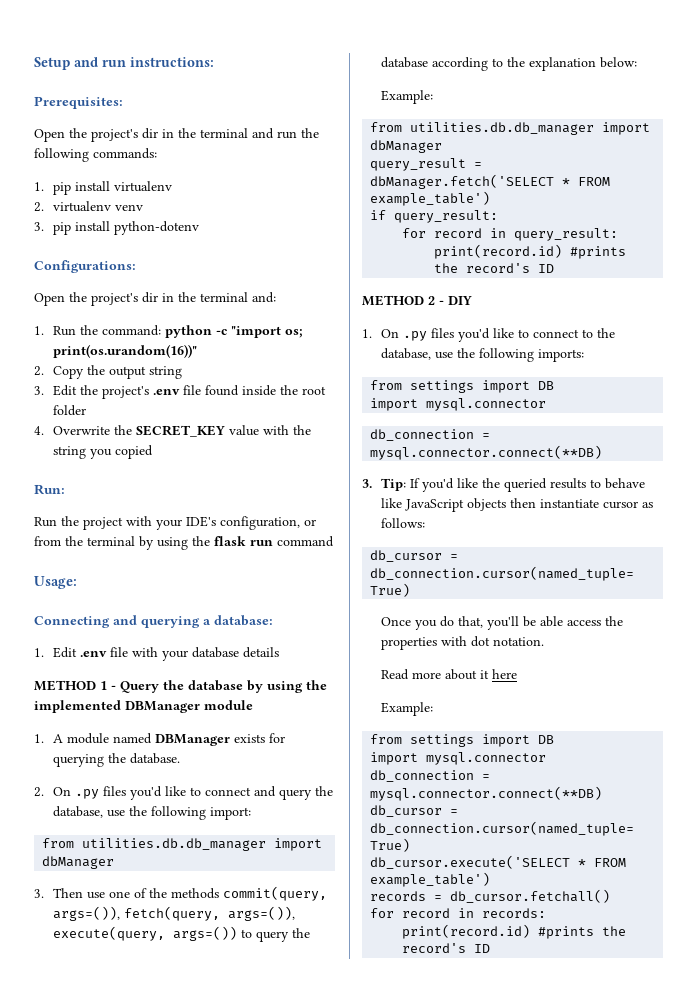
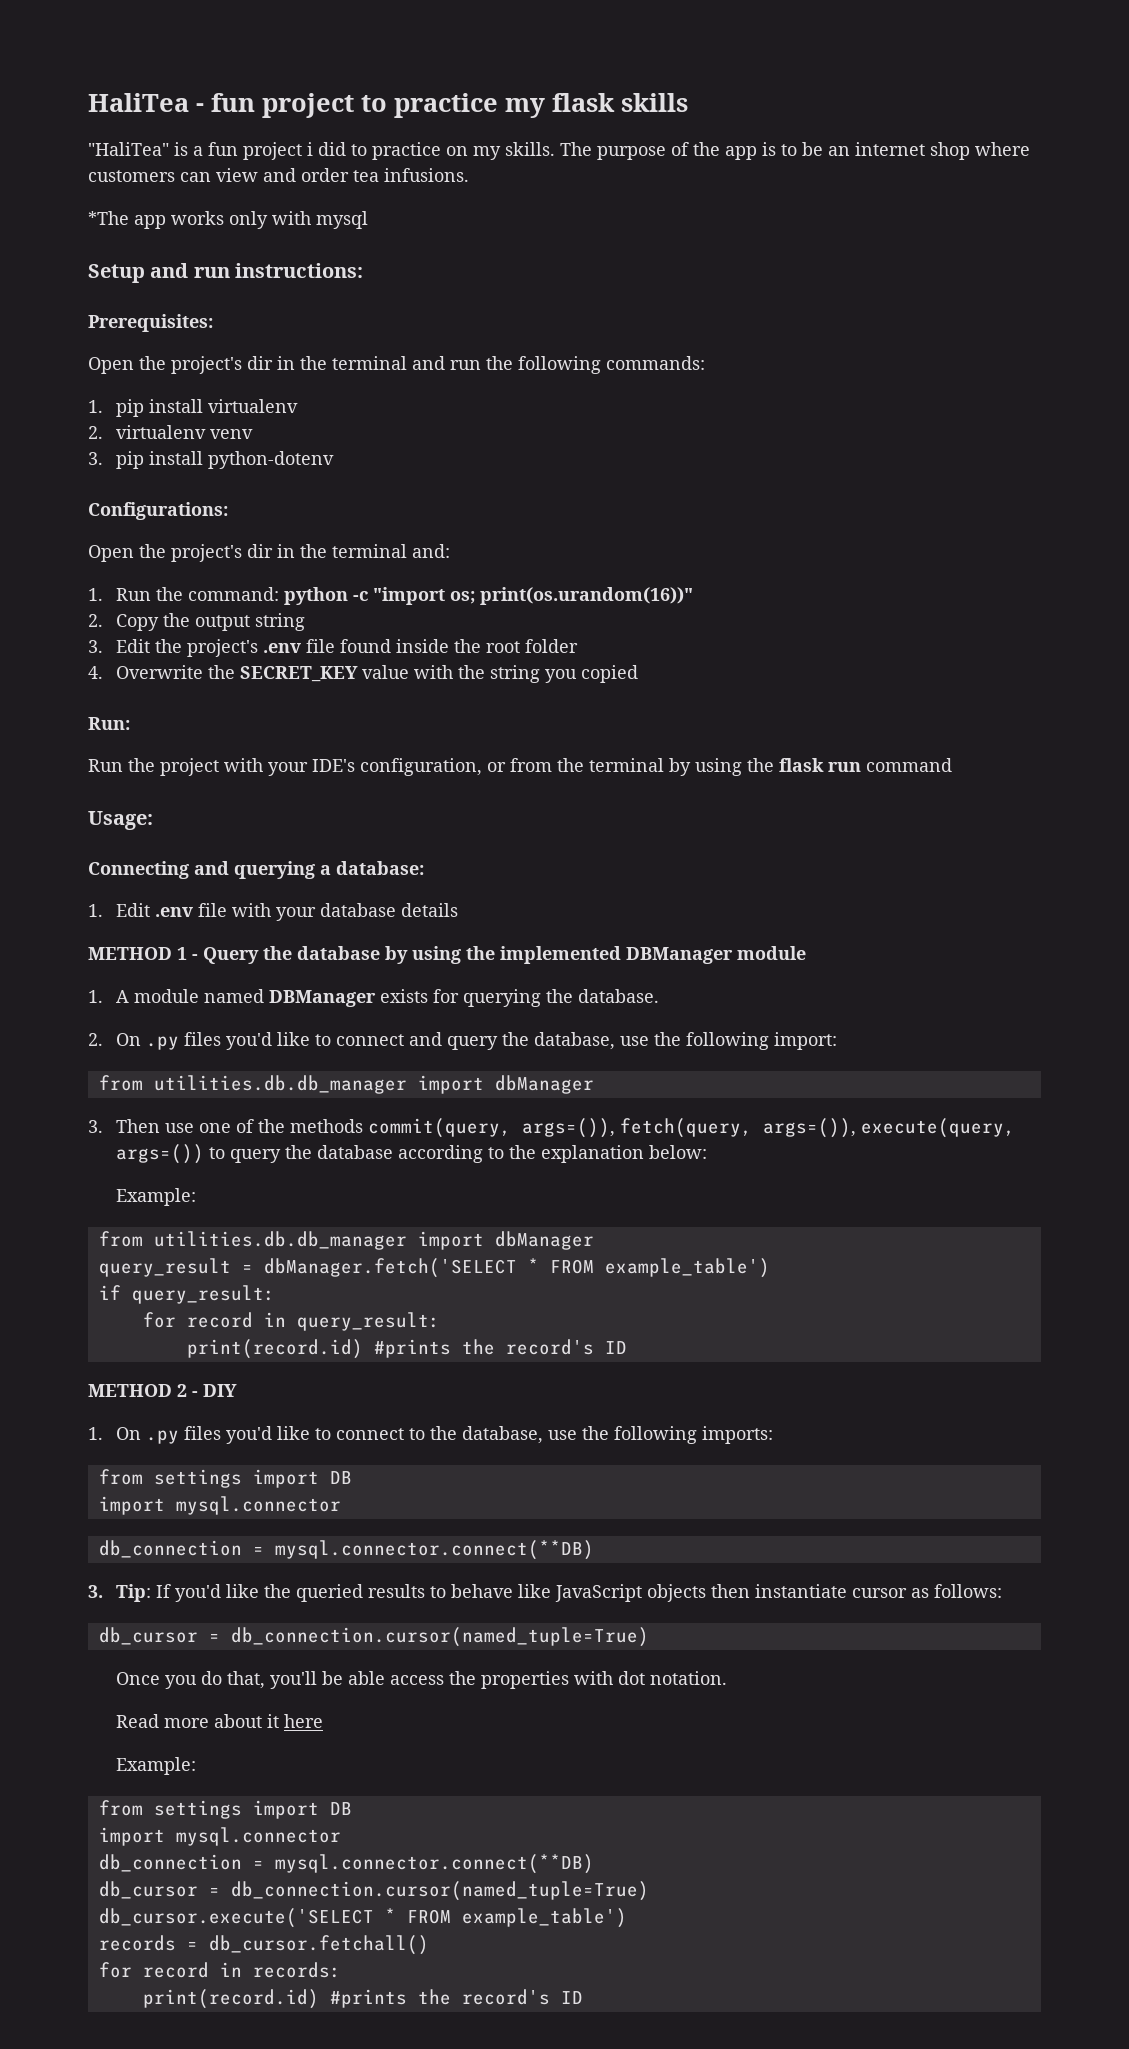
(34, 63) none -> [88,93,688,118] [88,142,1030,160] [88,168,469,182] [88,211,368,229] HaliTea - fun project to practice my flask skills // "HaliTea" is a fun project i did to practice on my skills. The purpose of the app is to be an internet shop where customers can view and order tea infusions. // *The app works only with mysql //

